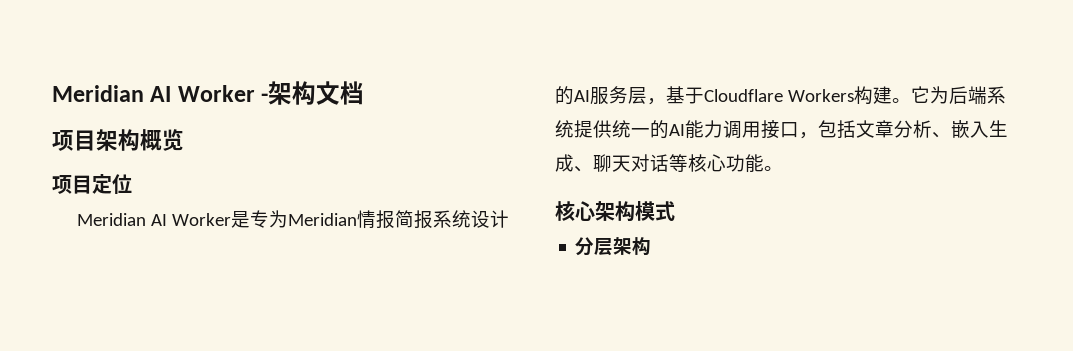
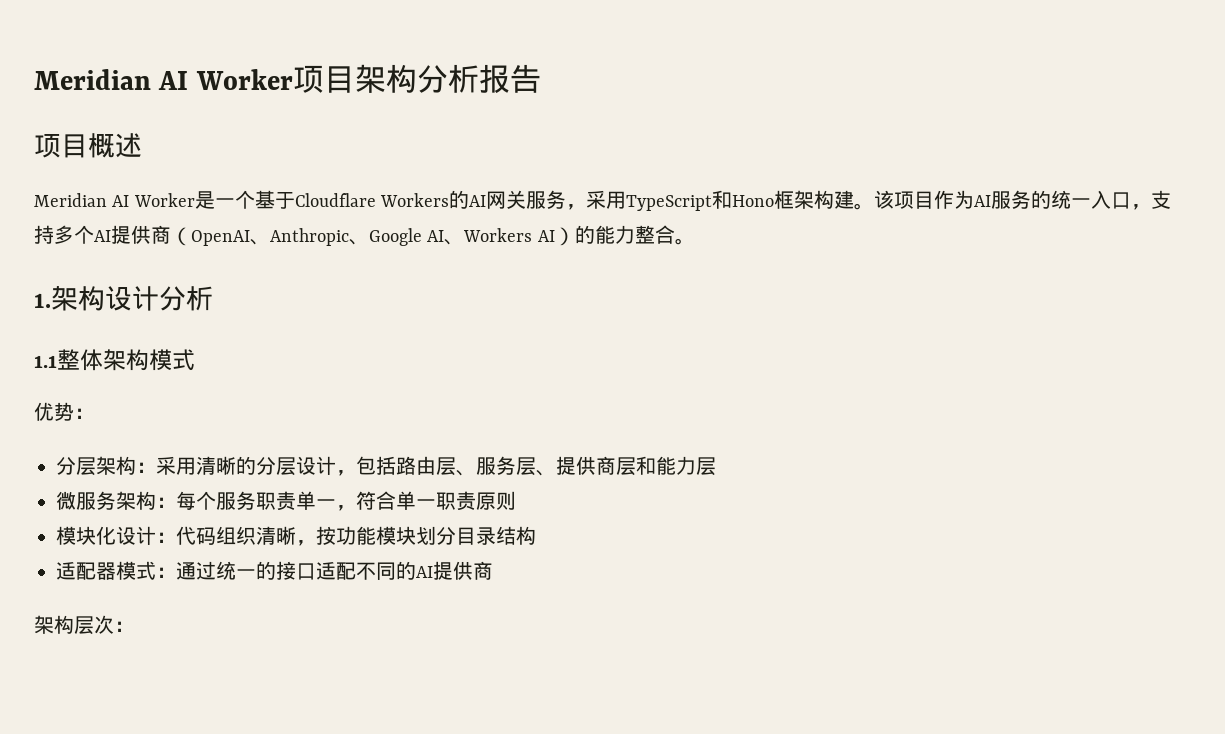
[52,81,365,105] [52,129,184,151] [52,174,132,194] Meridian AI Worker -架构文档 // 项目架构概览 // 项目定位 -> [34,64,541,94] [34,133,142,158] Meridian AI Worker项目架构分析报告 // 项目概述
[249,210,509,229] [555,86,1006,105] [555,120,1008,139] [555,154,783,173] [555,201,595,221] 专为Meridian情报简报系统设计的AI服务层，基于Cloudflare Workers构建。它为后端系统提供统一的AI能力调用接口，包括文章分析、嵌入生成、聊天对话等核心功能。 // 核心 -> [214,190,1172,211] [34,225,695,246] [34,286,213,311] [34,349,103,371] 一个基于Cloudflare Workers的AI网关服务，采用TypeScript和Hono框架构建。该项目作为AI服务的统一入口，支持多个AI提供商（OpenAI、Anthropic、Google AI、Workers AI）的能力整合。 // 1.架构设计分析 // 1.1整体
(675, 211) none -> [34,402,94,421] // 优势：
(652, 246) none -> [136,456,716,476] [56,491,516,511] [56,526,536,546] [56,561,493,580] [34,615,134,635] ：采用清晰的分层设计，包括路由层、服务层、提供商层和能力层 // 微服务架构：每个服务职责单一，符合单一职责原则 // 模块化设计：代码组织清晰，按功能模块划分目录结构 // 适配器模式：通过统一的接口适配不同的AI提供商 // 架构层次：

